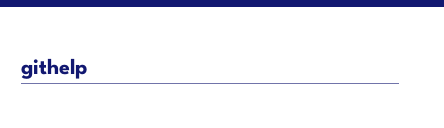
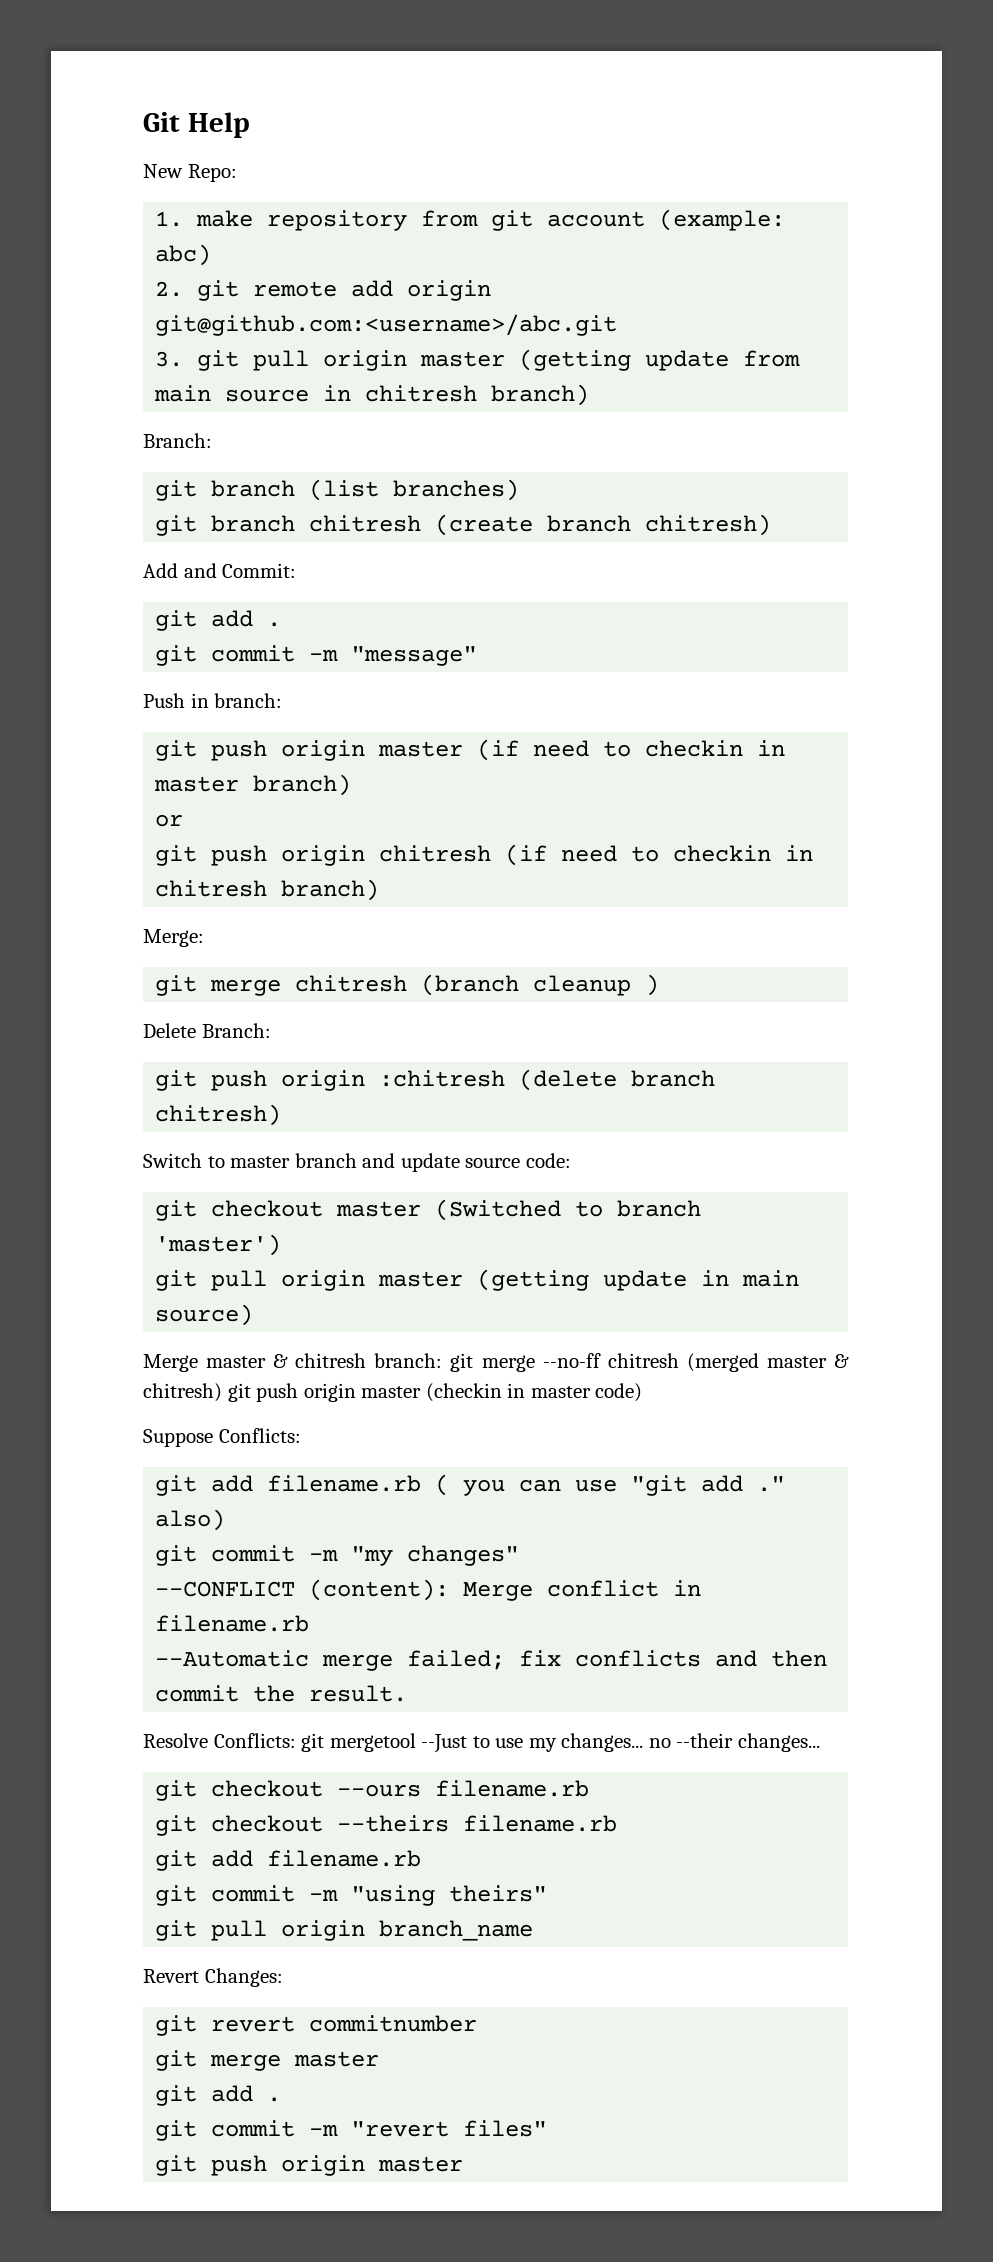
[21,58,87,79] githelp -> [143,112,250,138] [143,164,237,182] [155,209,786,231] [155,244,212,266] [155,280,492,301] [155,314,618,336] [155,349,801,371] [154,384,590,406] [143,433,212,448] [155,479,520,501] [155,514,772,536] [143,563,297,578] [155,610,282,631] [155,645,478,666] [143,693,283,708] [155,739,786,761] [154,774,352,796] [155,814,184,827] [155,844,814,866] [155,879,380,901] [143,929,204,947] [155,974,660,996] [143,1023,271,1038] [155,1069,716,1091] [155,1104,282,1126] [143,1153,571,1172] [155,1199,702,1221] [155,1234,282,1256] [155,1269,800,1291] [155,1304,254,1326] [143,1353,849,1372] [143,1383,643,1402] [143,1428,301,1447] [155,1474,786,1496] [155,1509,226,1531] [155,1545,520,1566] [155,1579,702,1601] [155,1615,310,1632] [155,1650,828,1671] [155,1685,408,1702] [143,1733,820,1753] [155,1780,590,1801] [155,1815,618,1836] [155,1850,422,1871] [155,1885,548,1906] [155,1920,534,1941] [143,1968,283,1987] [155,2015,478,2036] [155,2050,380,2071] [155,2085,282,2106] [155,2120,548,2141] [155,2155,464,2176] Git Help // New Repo: // 1. make repository from git account (example: abc) // 2. git remote add origin git@github.com:<username>/abc.git // 3. git pull origin master (getting update from main source in chitresh branch) // Branch: // git branch (list branches) // git branch chitresh (create branch chitresh) // Add and Commit: // git add . // git commit -m "message" // Push in branch: // git push origin master (if need to checkin in master branch) // or // git push origin chitresh (if need to checkin in chitresh branch) // Merge: // git merge chitresh (branch cleanup ) // Delete Branch: // git push origin :chitresh (delete branch chitresh) // Switch to master branch and update source code: // git checkout master (Switched to branch 'master') // git pull origin master (getting update in main source) // Merge master & chitresh branch: git merge --no-ff chitresh (merged master & chitresh) git push origin master (checkin in master code) // Suppose Conflicts: // git add filename.rb ( you can use "git add ." also) // git commit -m "my changes" // --CONFLICT (content): Merge conflict in filename.rb // --Automatic merge failed; fix conflicts and then commit the result. // Resolve Conflicts: git mergetool --Just to use my changes... no --their changes... // git checkout --ours filename.rb // git checkout --theirs filename.rb // git add filename.rb // git commit -m "using theirs" // git pull origin branch_name // Revert Changes: // git revert commitnumber // git merge master // git add . // git commit -m "revert files" // git push origin master

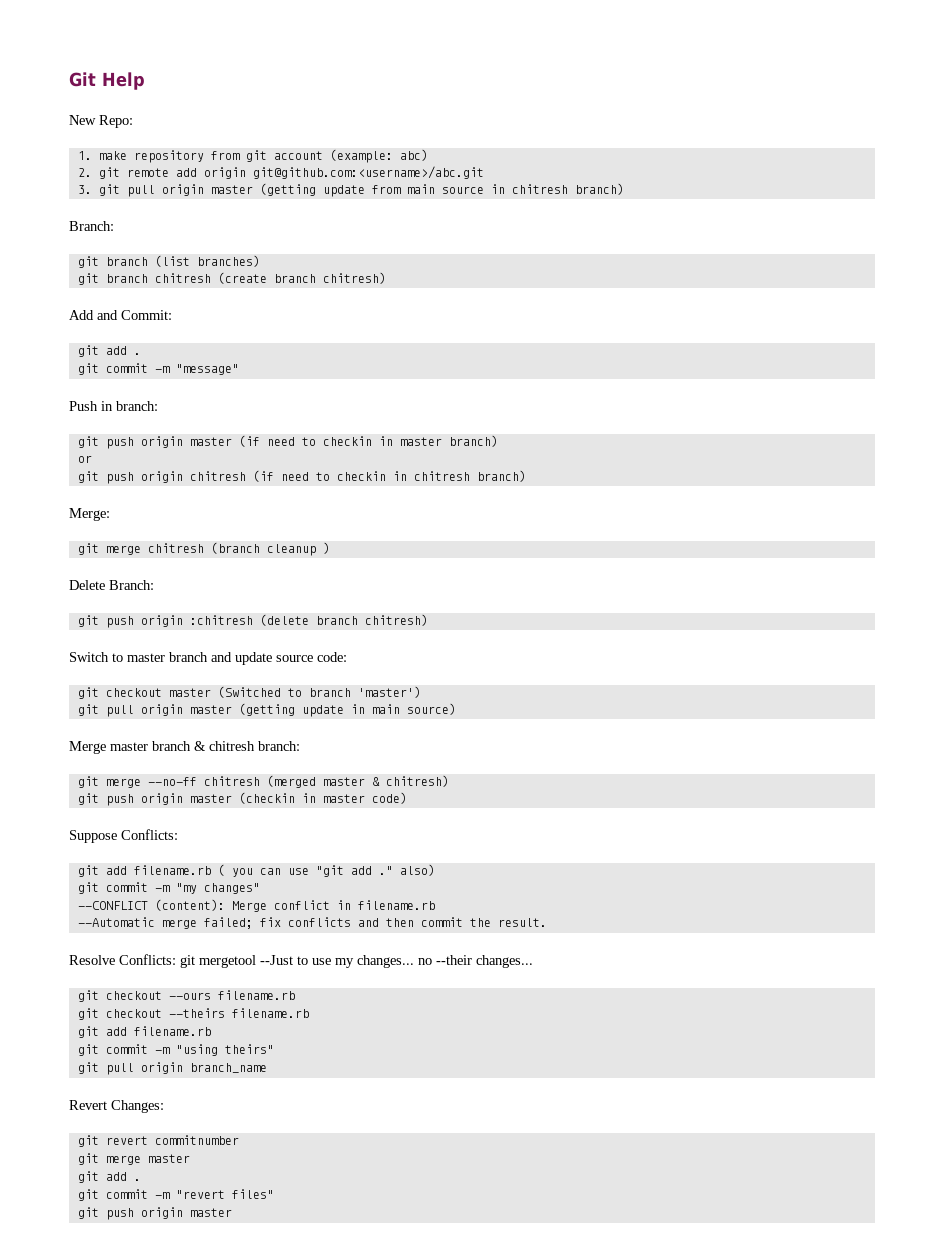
(267, 1362) none -> [152,741,191,751] branch
(443, 1360) none -> (300, 746) //
(222, 1392) none -> (449, 781) //

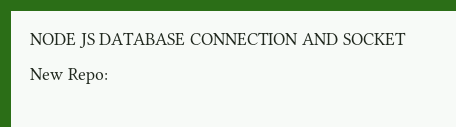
[69,72,145,90] [69,115,133,128] [77,149,428,163] [77,166,484,179] [77,183,624,197] [69,221,114,231] [77,255,260,268] [77,272,386,285] [69,310,172,320] [77,345,141,357] [77,363,239,375] [69,401,158,411] [77,435,498,449] [77,455,92,463] [77,470,526,484] [69,508,110,521] [77,542,330,556] [69,580,154,590] [77,614,428,628] [69,652,347,665] [77,686,421,699] [77,703,456,717] [69,741,300,754] [77,775,449,788] [77,792,407,806] [69,829,178,843] [77,864,435,877] [77,882,260,894] [77,899,435,912] [77,917,547,929] [69,954,533,968] [77,990,295,1002] [77,1008,309,1020] [77,1026,211,1038] [77,1044,274,1056] [77,1062,267,1075] [69,1100,164,1113] [77,1135,239,1147] [77,1153,190,1165] [77,1171,141,1183] [77,1189,274,1201] [77,1207,232,1220] Git Help // New Repo: // 1. make repository from git account (example: abc) // 2. git remote add origin git@github.com:<username>/abc.git // 3. git pull origin master (getting update from main source in chitresh branch) // Branch: // git branch (list branches) // git branch chitresh (create branch chitresh) // Add and Commit: // git add . // git commit -m "message" // Push in branch: // git push origin master (if need to checkin in master branch) // or // git push origin chitresh (if need to checkin in chitresh branch) // Merge: // git merge chitresh (branch cleanup ) // Delete Branch: // git push origin :chitresh (delete branch chitresh) // Switch to master branch and update source code: // git checkout master (Switched to branch 'master') // git pull origin master (getting update in main source) // Merge master branch & chitresh branch: // git merge --no-ff chitresh (merged master & chitresh) // git push origin master (checkin in master code) // Suppose Conflicts: // git add filename.rb ( you can use "git add ." also) // git commit -m "my changes" // --CONFLICT (content): Merge conflict in filename.rb // --Automatic merge failed; fix conflicts and then commit the result. // Resolve Conflicts: git mergetool --Just to use my changes... no --their changes... // git checkout --ours filename.rb // git checkout --theirs filename.rb // git add filename.rb // git commit -m "using theirs" // git pull origin branch_name // Revert Changes: // git revert commitnumber // git merge master // git add . // git commit -m "revert files" // git push origin master -> [30,32,406,48] [30,68,108,84] NODE JS DATABASE CONNECTION AND SOCKET // New Repo:

